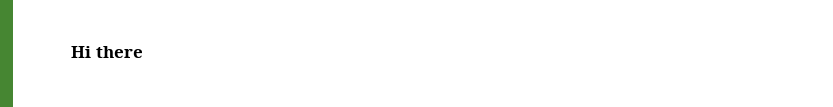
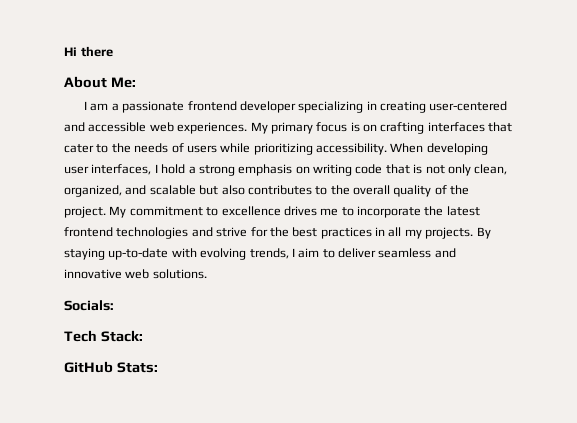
(143, 52) none -> [64,76,136,88] [84,101,508,113] [64,122,513,134] [64,143,488,155] [64,164,508,176] [64,185,470,197] [64,206,480,218] [64,227,491,239] [64,248,456,260] [64,269,207,279] [64,300,114,311] [64,330,143,342] [64,361,158,373] // About Me: // I am a passionate frontend developer specializing in creating user-centered and accessible web experiences. My primary focus is on crafting interfaces that cater to the needs of users while prioritizing accessibility. When developing user interfaces, I hold a strong emphasis on writing code that is not only clean, organized, and scalable but also contributes to the overall quality of the project. My commitment to excellence drives me to incorporate the latest frontend technologies and strive for the best practices in all my projects. By staying up-to-date with evolving trends, I aim to deliver seamless and innovative web solutions. // Socials: // Tech Stack: // GitHub Stats:

